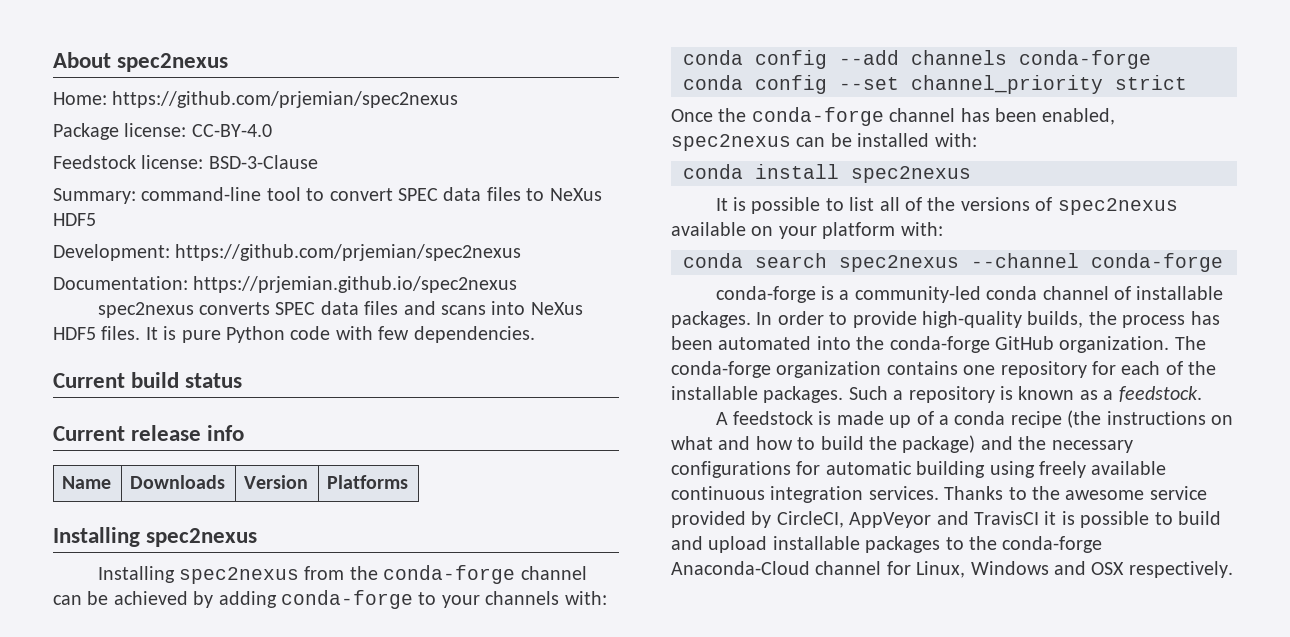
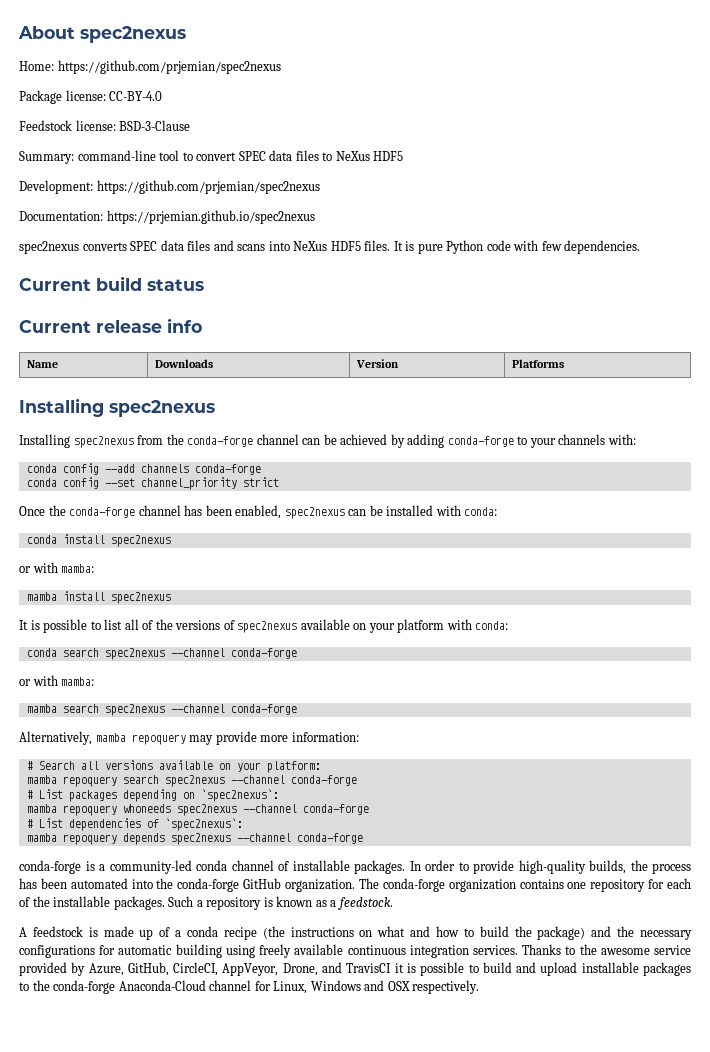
[934,133,977,147] with: -> [435,505,498,516] with conda:
(971, 174) none -> [19,562,95,573] [26,591,171,604] // or with mamba: // mamba install spec2nexus
[900,222,943,236] with: -> [446,619,509,630] with conda:
(1223, 262) none -> [19,675,95,686] [26,704,297,716] [19,731,359,745] [26,760,321,773] [26,775,357,787] [26,789,279,802] [26,804,369,816] [26,818,243,831] [26,833,363,845] // or with mamba: // mamba search spec2nexus --channel conda-forge // Alternatively, mamba repoquery may provide more information: // # Search all versions available on your platform: // mamba repoquery search spec2nexus --channel conda-forge // # List packages depending on `spec2nexus`: // mamba repoquery whoneeds spec2nexus --channel conda-forge // # List dependencies of `spec2nexus`: // mamba repoquery depends spec2nexus --channel conda-forge
[776,511,932,528] CircleCI, AppVeyor -> [88,962,318,976] Azure, GitHub, CircleCI, AppVeyor, Drone,

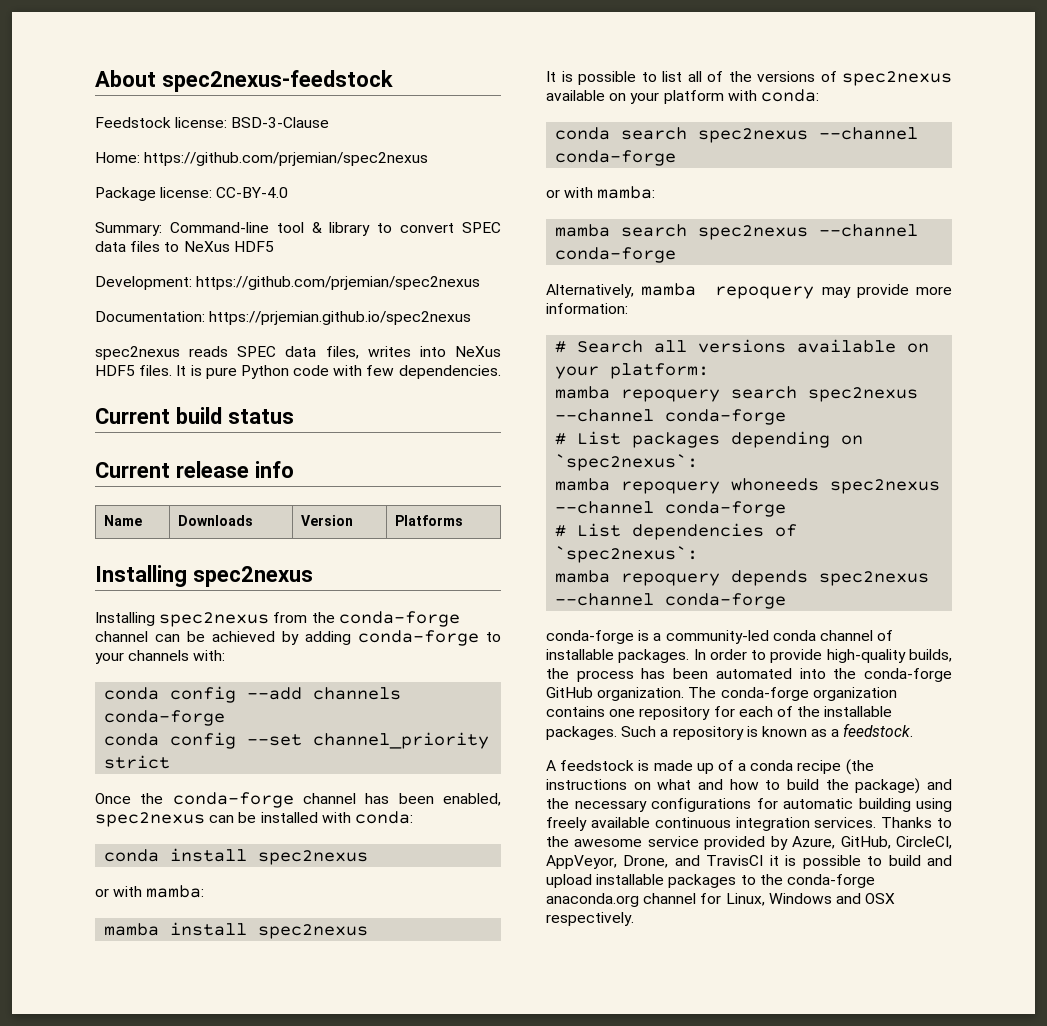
[80,26,186,43] spec2nexus -> [161,70,393,92] [95,117,330,128] spec2nexus-feedstock // Feedstock license: BSD-3-Clause
[19,120,191,131] [19,150,180,164] Feedstock license: BSD-3-Clause // Summary: command-line tool -> [95,222,371,236] Summary: Command-line tool & library
[82,240,266,251] converts SPEC data files and scans -> [189,346,411,359] reads SPEC data files, writes
[118,980,206,991] Anaconda-Cloud -> [546,893,639,907] anaconda.org

